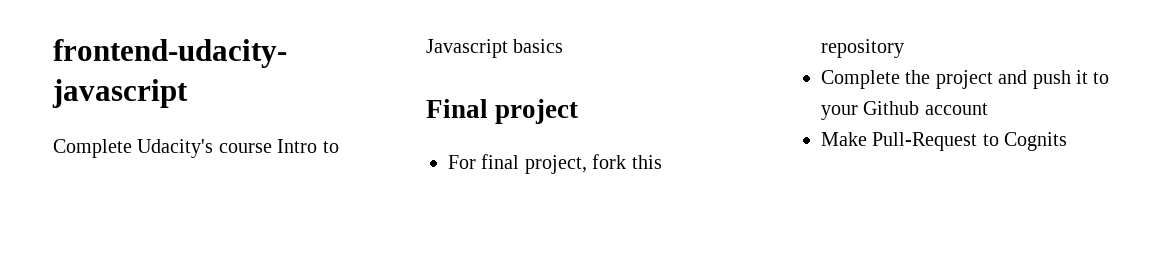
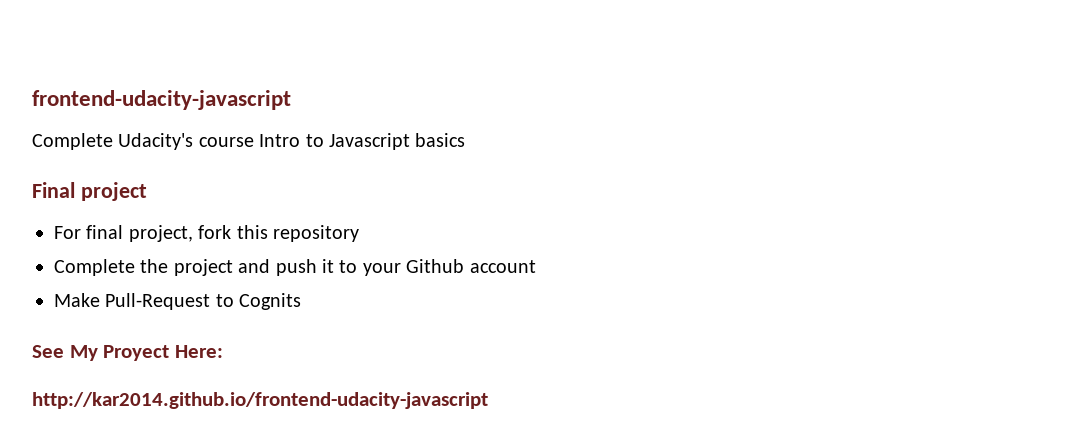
(1068, 141) none -> [32,345,224,361] [32,392,488,409] // See My Proyect Here: // http://kar2014.github.io/frontend-udacity-javascript

